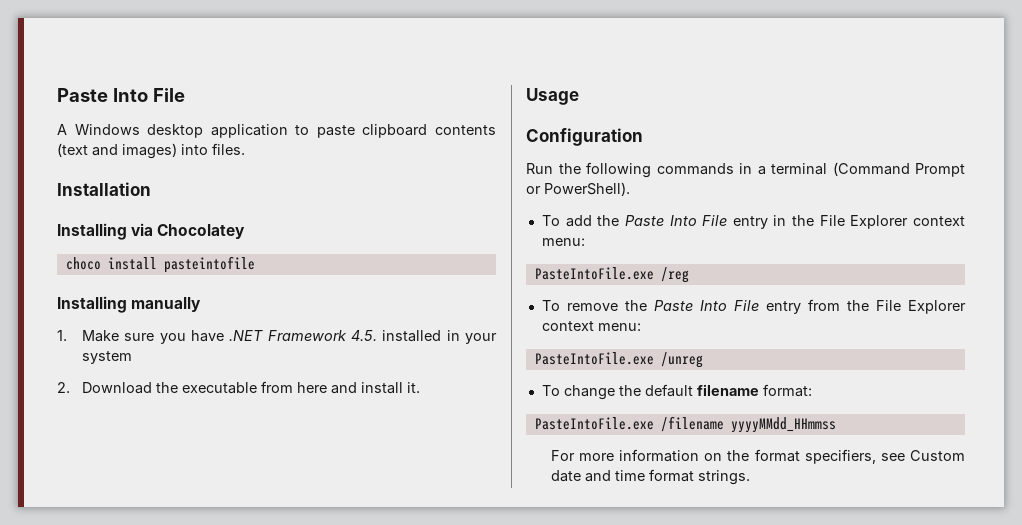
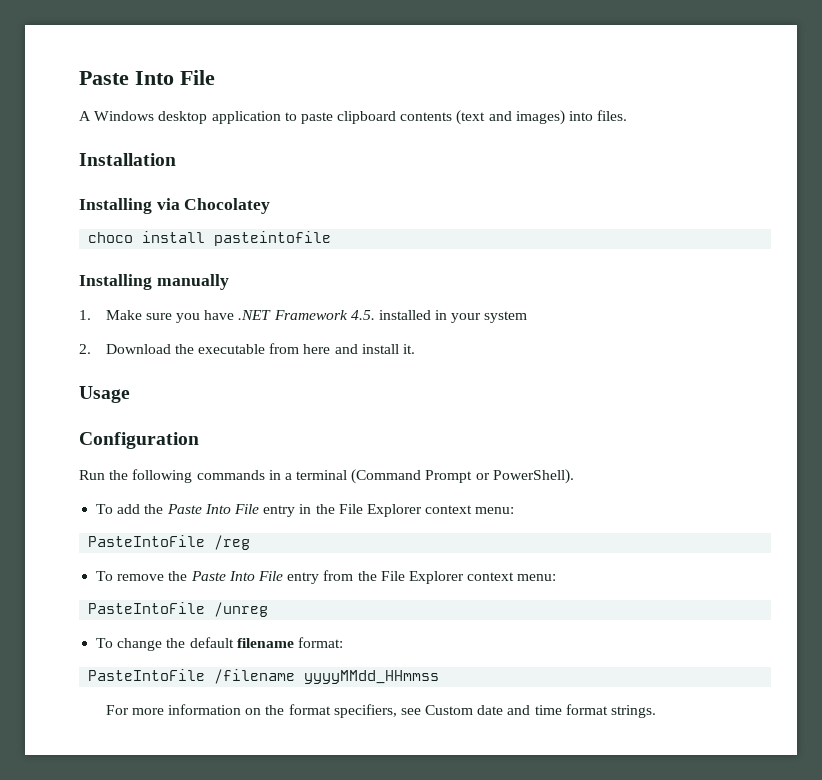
[534,267,654,280] PasteIntoFile.exe -> [88,535,206,547] PasteIntoFile
[534,352,654,365] PasteIntoFile.exe -> [88,602,206,614] PasteIntoFile
[534,417,654,430] PasteIntoFile.exe -> [88,669,206,681] PasteIntoFile

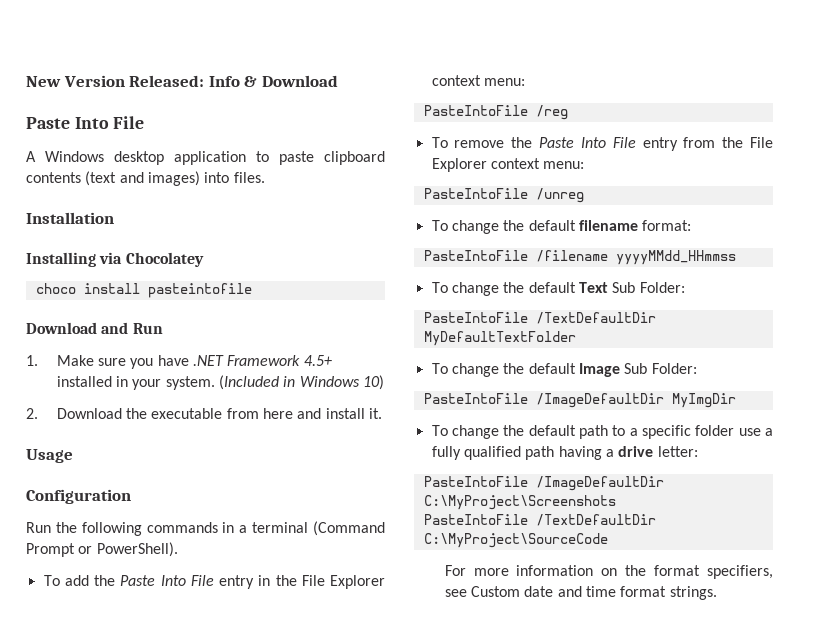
(79, 78) none -> [26,75,338,87] New Version Released: Info & Download //
[79,274,229,290] Installing manually -> [26,322,163,334] Download and Run
[350,310,375,320] 4.5. -> [303,355,332,366] 4.5+
[484,311,528,323] system -> [165,375,384,390] system. (Included in Windows 10)
(440, 677) none -> [431,282,685,296] [423,312,656,324] [423,331,576,346] [431,363,697,377] [423,393,736,408] [431,425,773,439] [431,446,698,460] [423,476,664,491] [423,495,616,510] [423,514,656,526] [423,533,608,548] // To change the default Text Sub Folder: // PasteIntoFile /TextDefaultDir MyDefaultTextFolder // To change the default Image Sub Folder: // PasteIntoFile /ImageDefaultDir MyImgDir // To change the default path to a specific folder use a fully qualified path having a drive letter: // PasteIntoFile /ImageDefaultDir C:\MyProject\Screenshots // PasteIntoFile /TextDefaultDir C:\MyProject\SourceCode

